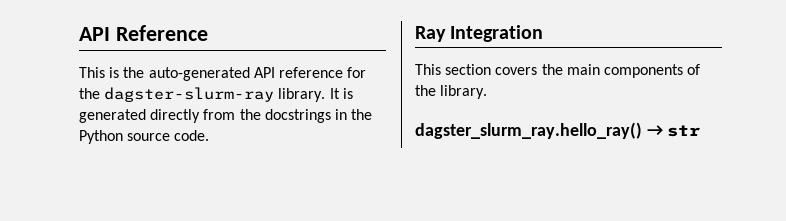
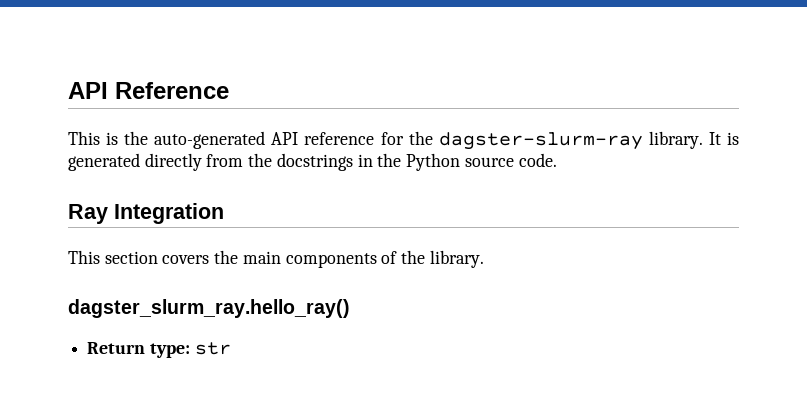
[646,125,663,136] → -> [87,342,190,358] // Return type:

